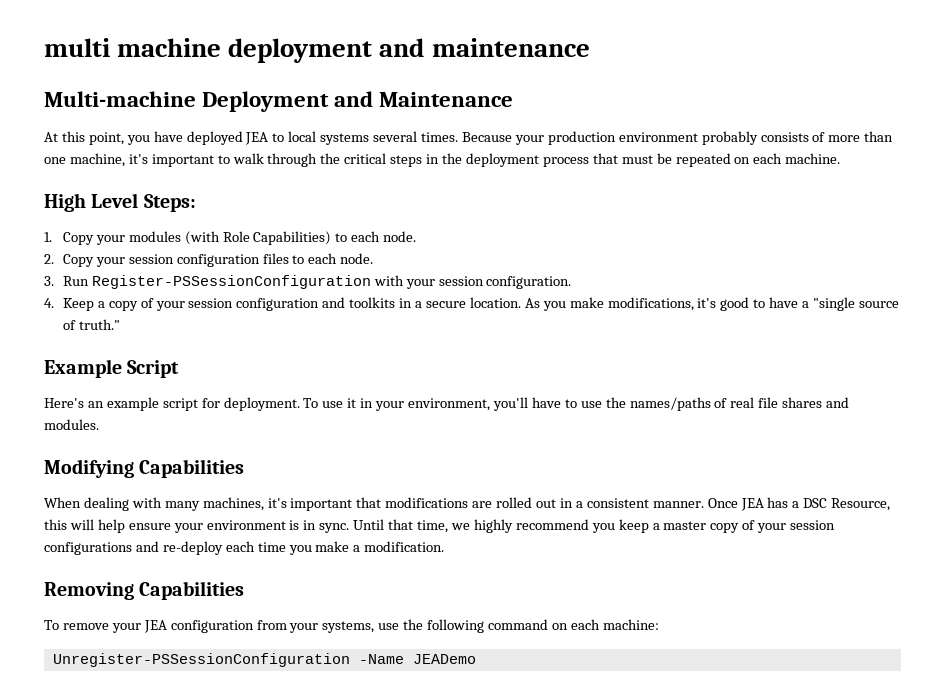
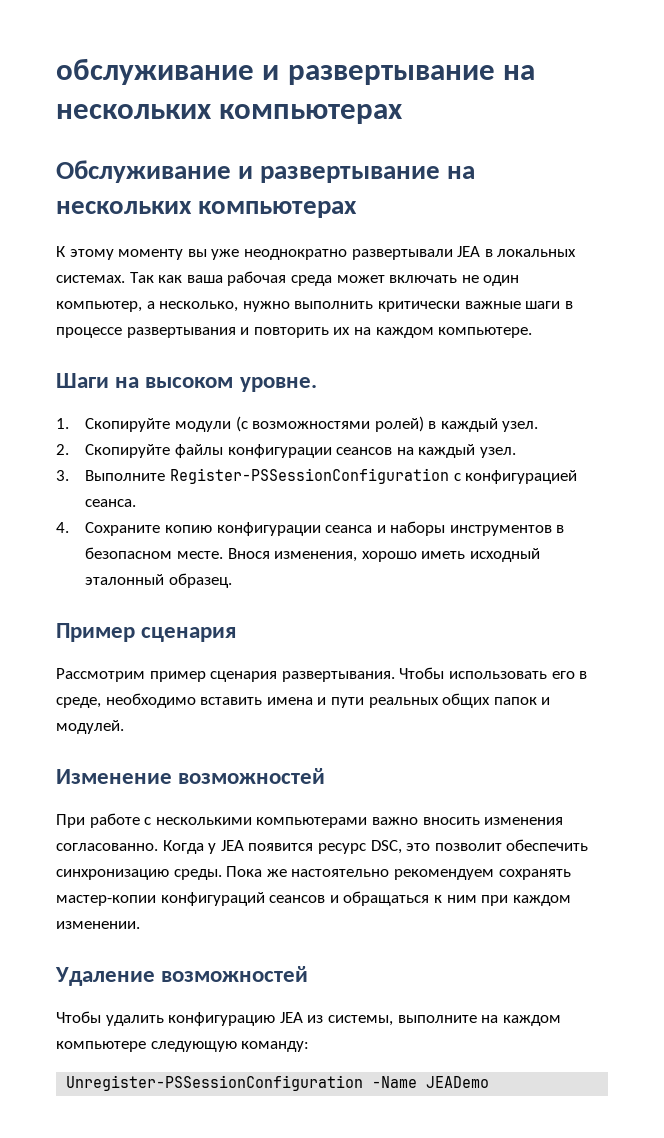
[44,38,590,63] [44,91,514,112] [44,131,894,145] [44,153,841,167] [44,193,196,212] [44,231,417,245] [44,253,374,267] [44,275,572,289] [44,297,899,311] [62,319,120,330] [44,359,180,378] [44,397,850,411] [44,419,99,430] [44,459,245,478] [44,497,891,511] [44,519,836,533] [44,541,445,555] [44,581,245,600] [44,619,659,633] multi machine deployment and maintenance // Multi-machine Deployment and Maintenance // At this point, you have deployed JEA to local systems several times. Because your production environment probably consists of more than one machine, it's important to walk through the critical steps in the deployment process that must be repeated on each machine. // High Level Steps: // 1. Copy your modules (with Role Capabilities) to each node. // 2. Copy your session configuration files to each node. // 3. Run Register-PSSessionConfiguration with your session configuration. // 4. Keep a copy of your session configuration and toolkits in a secure location. As you make modifications, it's good to have a "single source of truth." // Example Script // Here's an example script for deployment. To use it in your environment, you'll have to use the names/paths of real file shares and modules. // Modifying Capabilities // When dealing with many machines, it's important that modifications are rolled out in a consistent manner. Once JEA has a DSC Resource, this will help ensure your environment is in sync. Until that time, we highly recommend you keep a master copy of your session configurations and re-deploy each time you make a modification. // Removing Capabilities // To remove your JEA configuration from your systems, use the following command on each machine: -> [56,58,536,85] [56,104,403,124] [56,160,476,183] [56,201,358,218] [56,246,577,260] [56,271,520,286] [56,301,573,312] [56,327,533,338] [56,373,317,392] [56,416,539,432] [56,444,516,458] [56,468,578,484] [85,499,137,507] [56,521,565,536] [85,547,540,562] [85,573,232,588] [56,623,237,642] [56,667,588,682] [56,693,551,708] [56,720,124,734] [56,768,326,784] [56,813,564,828] [56,839,589,854] [56,866,571,880] [56,891,571,906] [56,921,140,929] [55,966,309,986] [56,1011,561,1026] [56,1041,310,1052] обслуживание и развертывание на нескольких компьютерах // Обслуживание и развертывание на нескольких компьютерах // К этому моменту вы уже неоднократно развертывали JEA в локальных системах. Так как ваша рабочая среда может включать не один компьютер, а несколько, нужно выполнить критически важные шаги в процессе развертывания и повторить их на каждом компьютере. // Шаги на высоком уровне. // 1. Скопируйте модули (с возможностями ролей) в каждый узел. // 2. Скопируйте файлы конфигурации сеансов на каждый узел. // 3. Выполните Register-PSSessionConfiguration с конфигурацией сеанса. // 4. Сохраните копию конфигурации сеанса и наборы инструментов в безопасном месте. Внося изменения, хорошо иметь исходный эталонный образец. // Пример сценария // Рассмотрим пример сценария развертывания. Чтобы использовать его в среде, необходимо вставить имена и пути реальных общих папок и модулей. // Изменение возможностей // При работе с несколькими компьютерами важно вносить изменения согласованно. Когда у JEA появится ресурс DSC, это позволит обеспечить синхронизацию среды. Пока же настоятельно рекомендуем сохранять мастер-копии конфигураций сеансов и обращаться к ним при каждом изменении. // Удаление возможностей // Чтобы удалить конфигурацию JEA из системы, выполните на каждом компьютере следующую команду:

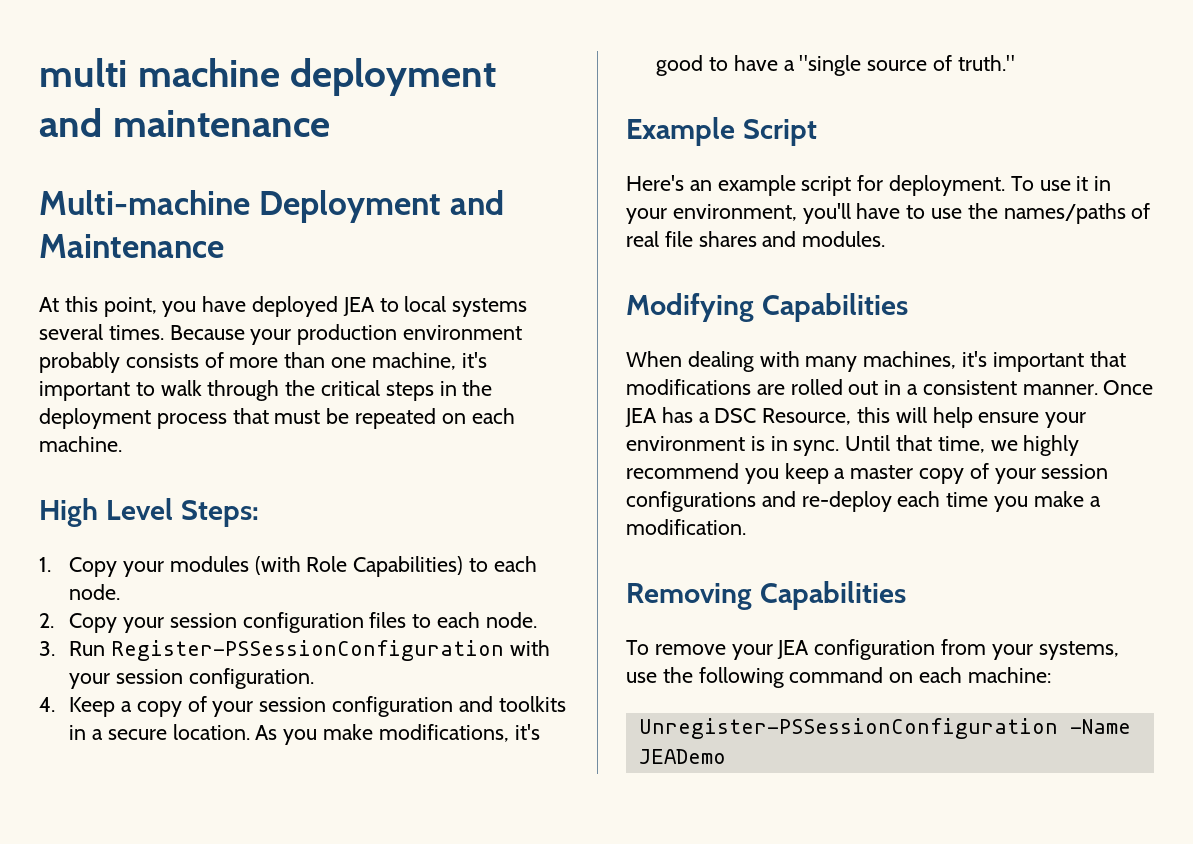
[56,58,536,85] [56,104,403,124] [56,160,476,183] [56,201,358,218] [56,246,577,260] [56,271,520,286] [56,301,573,312] [56,327,533,338] [56,373,317,392] [56,416,539,432] [56,444,516,458] [56,468,578,484] [85,499,137,507] [56,521,565,536] [85,547,540,562] [85,573,232,588] [56,623,237,642] [56,667,588,682] [56,693,551,708] [56,720,124,734] [56,768,326,784] [56,813,564,828] [56,839,589,854] [56,866,571,880] [56,891,571,906] [56,921,140,929] [55,966,309,986] [56,1011,561,1026] [56,1041,310,1052] обслуживание и развертывание на нескольких компьютерах // Обслуживание и развертывание на нескольких компьютерах // К этому моменту вы уже неоднократно развертывали JEA в локальных системах. Так как ваша рабочая среда может включать не один компьютер, а несколько, нужно выполнить критически важные шаги в процессе развертывания и повторить их на каждом компьютере. // Шаги на высоком уровне. // 1. Скопируйте модули (с возможностями ролей) в каждый узел. // 2. Скопируйте файлы конфигурации сеансов на каждый узел. // 3. Выполните Register-PSSessionConfiguration с конфигурацией сеанса. // 4. Сохраните копию конфигурации сеанса и наборы инструментов в безопасном месте. Внося изменения, хорошо иметь исходный эталонный образец. // Пример сценария // Рассмотрим пример сценария развертывания. Чтобы использовать его в среде, необходимо вставить имена и пути реальных общих папок и модулей. // Изменение возможностей // При работе с несколькими компьютерами важно вносить изменения согласованно. Когда у JEA появится ресурс DSC, это позволит обеспечить синхронизацию среды. Пока же настоятельно рекомендуем сохранять мастер-копии конфигураций сеансов и обращаться к ним при каждом изменении. // Удаление возможностей // Чтобы удалить конфигурацию JEA из системы, выполните на каждом компьютере следующую команду: -> [39,58,497,96] [39,108,330,137] [39,190,505,223] [39,234,224,258] [39,296,528,317] [39,324,523,345] [39,352,487,373] [39,380,493,401] [39,408,515,429] [39,436,122,452] [39,498,259,527] [39,556,537,577] [69,584,121,600] [39,612,537,633] [39,640,550,661] [69,668,314,689] [39,696,566,717] [69,724,540,745] [656,55,1015,76] [626,117,817,146] [626,175,1112,196] [626,203,1151,224] [626,231,886,247] [626,293,908,322] [626,351,1126,372] [626,379,1154,395] [625,407,1087,428] [626,435,1080,456] [626,463,1109,484] [626,491,1101,512] [626,519,746,535] [626,581,906,610] [626,639,1119,660] [626,667,1051,688] multi machine deployment and maintenance // Multi-machine Deployment and Maintenance // At this point, you have deployed JEA to local systems several times. Because your production environment probably consists of more than one machine, it's important to walk through the critical steps in the deployment process that must be repeated on each machine. // High Level Steps: // 1. Copy your modules (with Role Capabilities) to each node. // 2. Copy your session configuration files to each node. // 3. Run Register-PSSessionConfiguration with your session configuration. // 4. Keep a copy of your session configuration and toolkits in a secure location. As you make modifications, it's good to have a "single source of truth." // Example Script // Here's an example script for deployment. To use it in your environment, you'll have to use the names/paths of real file shares and modules. // Modifying Capabilities // When dealing with many machines, it's important that modifications are rolled out in a consistent manner. Once JEA has a DSC Resource, this will help ensure your environment is in sync. Until that time, we highly recommend you keep a master copy of your session configurations and re-deploy each time you make a modification. // Removing Capabilities // To remove your JEA configuration from your systems, use the following command on each machine:

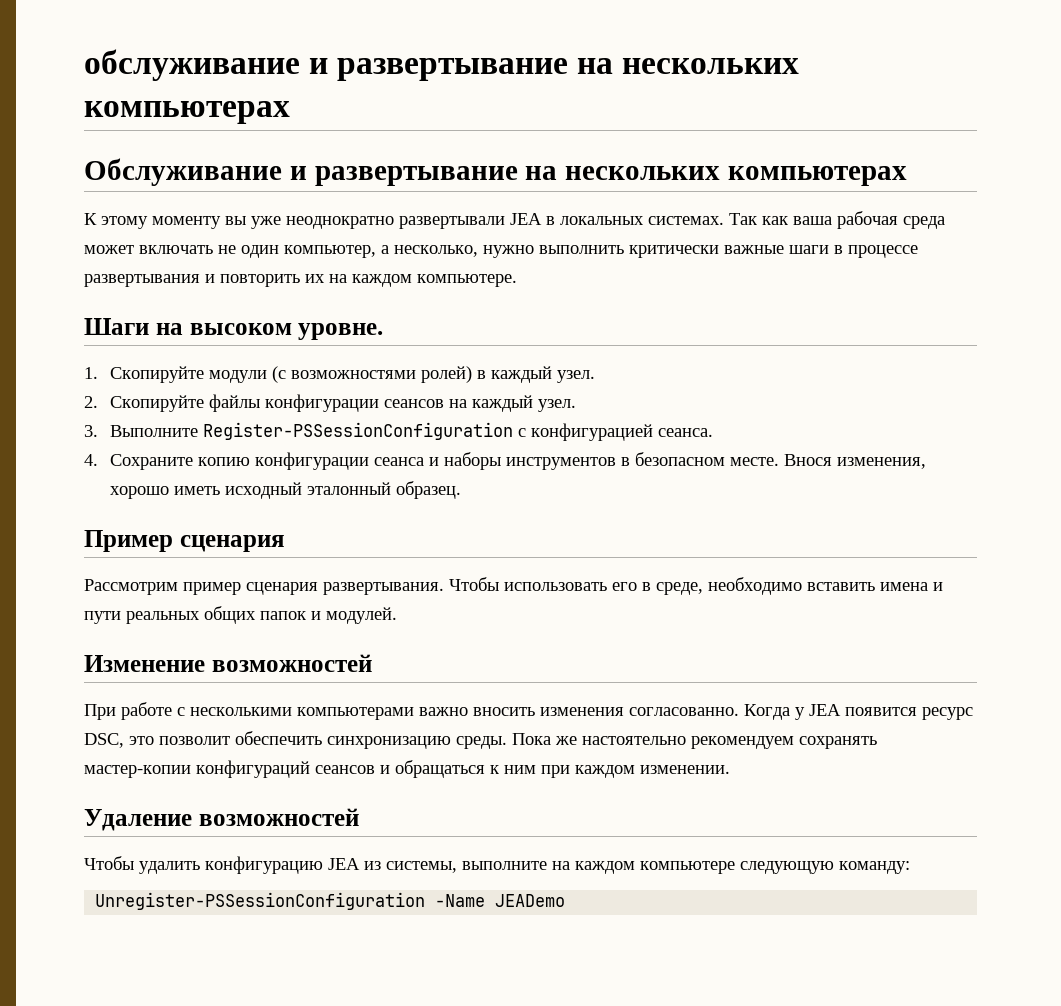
[39,58,497,96] [39,108,330,137] [39,190,505,223] [39,234,224,258] [39,296,528,317] [39,324,523,345] [39,352,487,373] [39,380,493,401] [39,408,515,429] [39,436,122,452] [39,498,259,527] [39,556,537,577] [69,584,121,600] [39,612,537,633] [39,640,550,661] [69,668,314,689] [39,696,566,717] [69,724,540,745] [656,55,1015,76] [626,117,817,146] [626,175,1112,196] [626,203,1151,224] [626,231,886,247] [626,293,908,322] [626,351,1126,372] [626,379,1154,395] [625,407,1087,428] [626,435,1080,456] [626,463,1109,484] [626,491,1101,512] [626,519,746,535] [626,581,906,610] [626,639,1119,660] [626,667,1051,688] multi machine deployment and maintenance // Multi-machine Deployment and Maintenance // At this point, you have deployed JEA to local systems several times. Because your production environment probably consists of more than one machine, it's important to walk through the critical steps in the deployment process that must be repeated on each machine. // High Level Steps: // 1. Copy your modules (with Role Capabilities) to each node. // 2. Copy your session configuration files to each node. // 3. Run Register-PSSessionConfiguration with your session configuration. // 4. Keep a copy of your session configuration and toolkits in a secure location. As you make modifications, it's good to have a "single source of truth." // Example Script // Here's an example script for deployment. To use it in your environment, you'll have to use the names/paths of real file shares and modules. // Modifying Capabilities // When dealing with many machines, it's important that modifications are rolled out in a consistent manner. Once JEA has a DSC Resource, this will help ensure your environment is in sync. Until that time, we highly recommend you keep a master copy of your session configurations and re-deploy each time you make a modification. // Removing Capabilities // To remove your JEA configuration from your systems, use the following command on each machine: -> [84,49,800,81] [84,101,290,124] [84,158,908,186] [84,211,945,229] [84,245,918,258] [84,274,517,287] [84,318,384,340] [84,366,596,383] [84,394,577,412] [84,422,714,441] [84,452,927,470] [110,481,462,499] [84,530,285,552] [84,577,943,595] [84,606,397,624] [84,654,372,672] [84,702,973,720] [84,731,877,749] [84,760,730,778] [84,808,359,831] [84,856,910,874] обслуживание и развертывание на нескольких компьютерах // Обслуживание и развертывание на нескольких компьютерах // К этому моменту вы уже неоднократно развертывали JEA в локальных системах. Так как ваша рабочая среда может включать не один компьютер, а несколько, нужно выполнить критически важные шаги в процессе развертывания и повторить их на каждом компьютере. // Шаги на высоком уровне. // 1. Скопируйте модули (с возможностями ролей) в каждый узел. // 2. Скопируйте файлы конфигурации сеансов на каждый узел. // 3. Выполните Register-PSSessionConfiguration с конфигурацией сеанса. // 4. Сохраните копию конфигурации сеанса и наборы инструментов в безопасном месте. Внося изменения, хорошо иметь исходный эталонный образец. // Пример сценария // Рассмотрим пример сценария развертывания. Чтобы использовать его в среде, необходимо вставить имена и пути реальных общих папок и модулей. // Изменение возможностей // При работе с несколькими компьютерами важно вносить изменения согласованно. Когда у JEA появится ресурс DSC, это позволит обеспечить синхронизацию среды. Пока же настоятельно рекомендуем сохранять мастер-копии конфигураций сеансов и обращаться к ним при каждом изменении. // Удаление возможностей // Чтобы удалить конфигурацию JEA из системы, выполните на каждом компьютере следующую команду:

